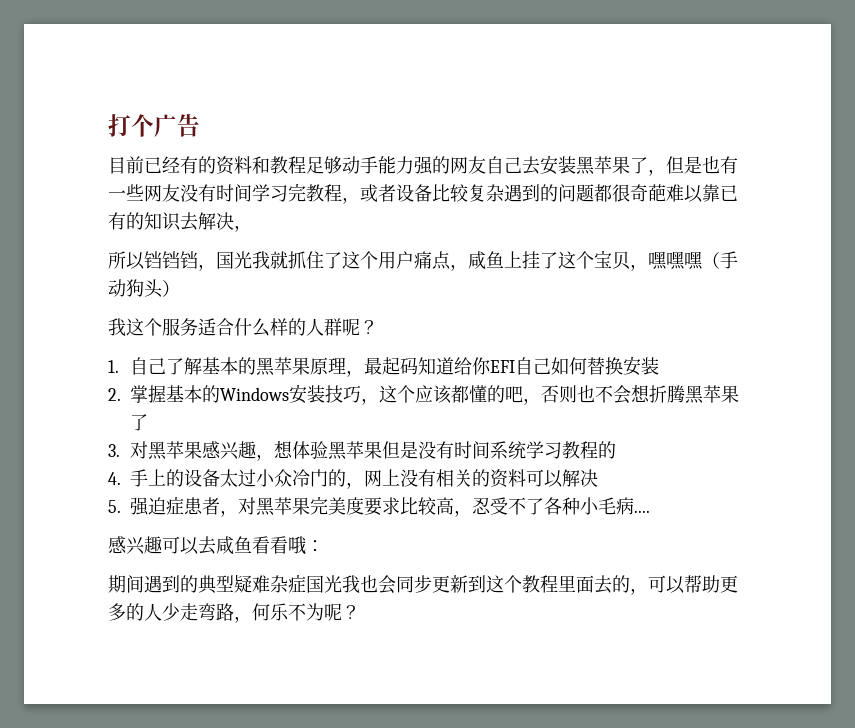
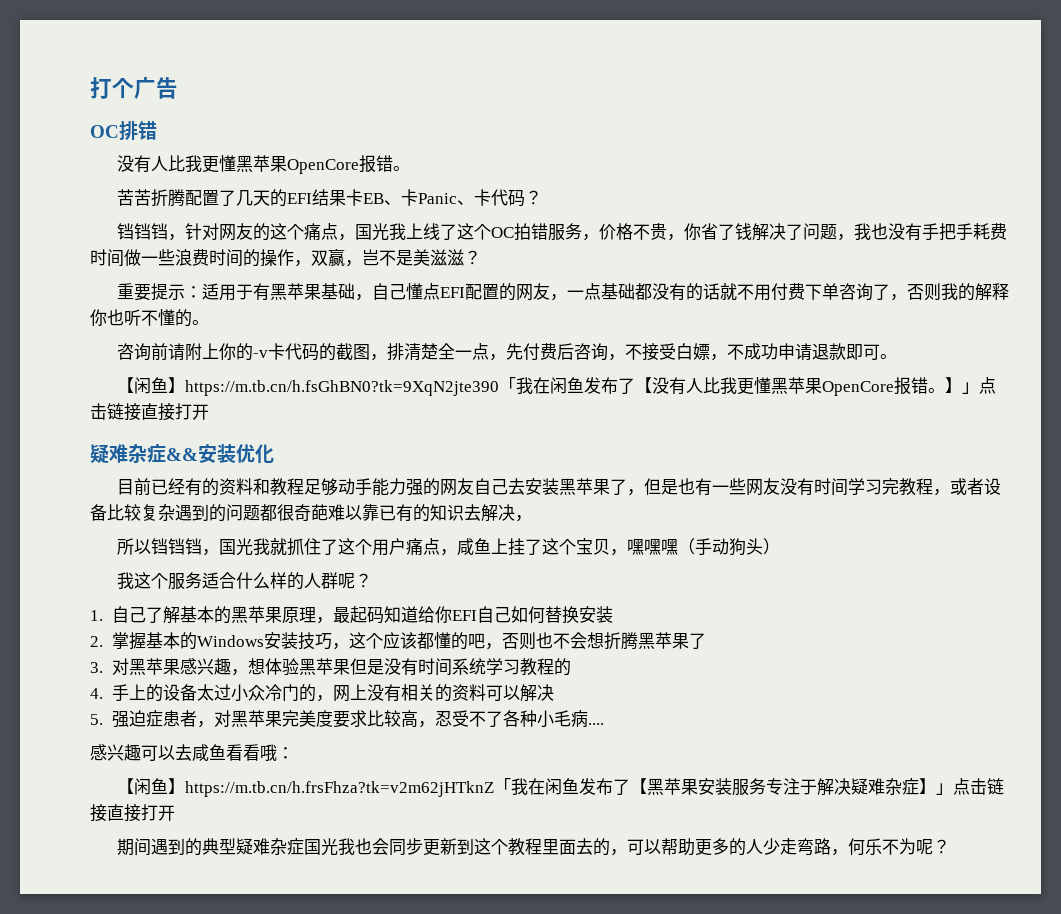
(200, 125) none -> [90,121,157,140] [117,155,411,174] [117,189,543,207] [117,223,1008,241] [90,249,481,267] [117,283,1010,301] [90,309,209,327] [117,343,898,361] [117,377,997,396] [90,403,209,421] [90,444,274,464] // OC排错 // 没有人比我更懂黑苹果OpenCore报错。 // 苦苦折腾配置了几天的EFI结果卡EB、卡Panic、卡代码？ // 铛铛铛，针对网友的这个痛点，国光我上线了这个OC拍错服务，价格不贵，你省了钱解决了问题，我也没有手把手耗费时间做一些浪费时间的操作，双赢，岂不是美滋滋？ // 重要提示：适用于有黑苹果基础，自己懂点EFI配置的网友，一点基础都没有的话就不用付费下单咨询了，否则我的解释你也听不懂的。 // 咨询前请附上你的-v卡代码的截图，排清楚全一点，先付费后咨询，不接受白嫖，不成功申请退款即可。 // 【闲鱼】https://m.tb.cn/h.fsGhBN0?tk=9XqN2jte390「我在闲鱼发布了【没有人比我更懂黑苹果OpenCore报错。】」点击链接直接打开 // 疑难杂症&&安装优化
(324, 546) none -> [117,778,1005,797] [90,804,175,822] // 【闲鱼】https://m.tb.cn/h.frsFhza?tk=v2m62jHTknZ「我在闲鱼发布了【黑苹果安装服务专注于解决疑难杂症】」点击链接直接打开

